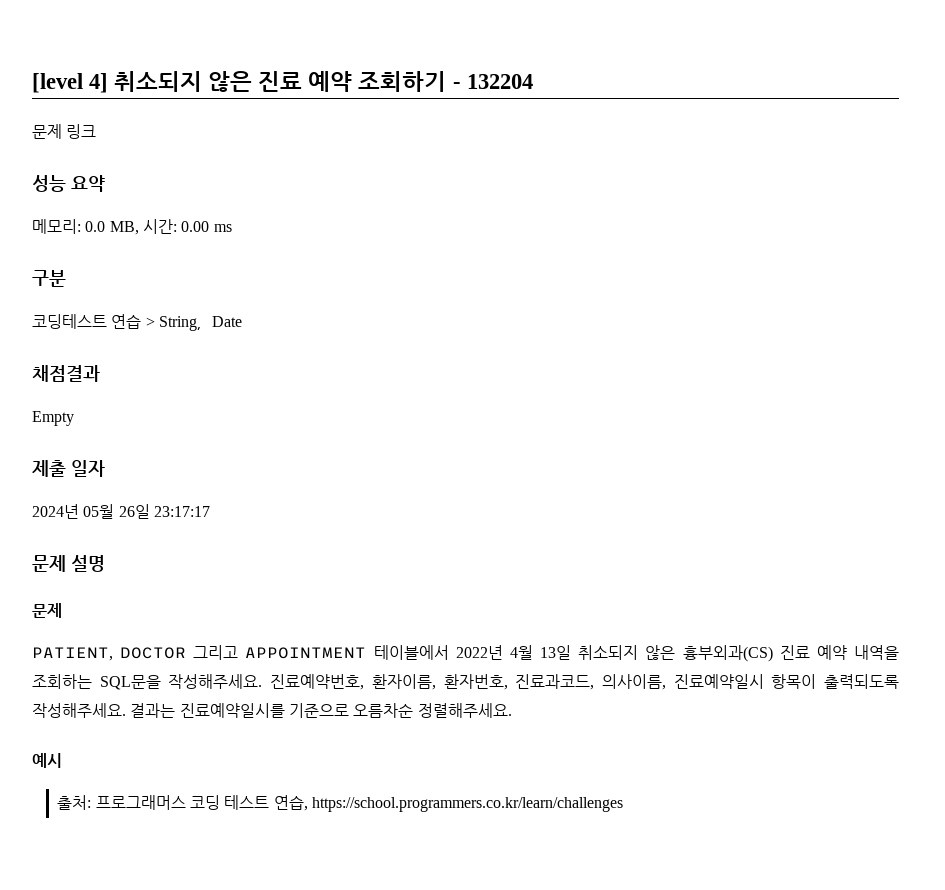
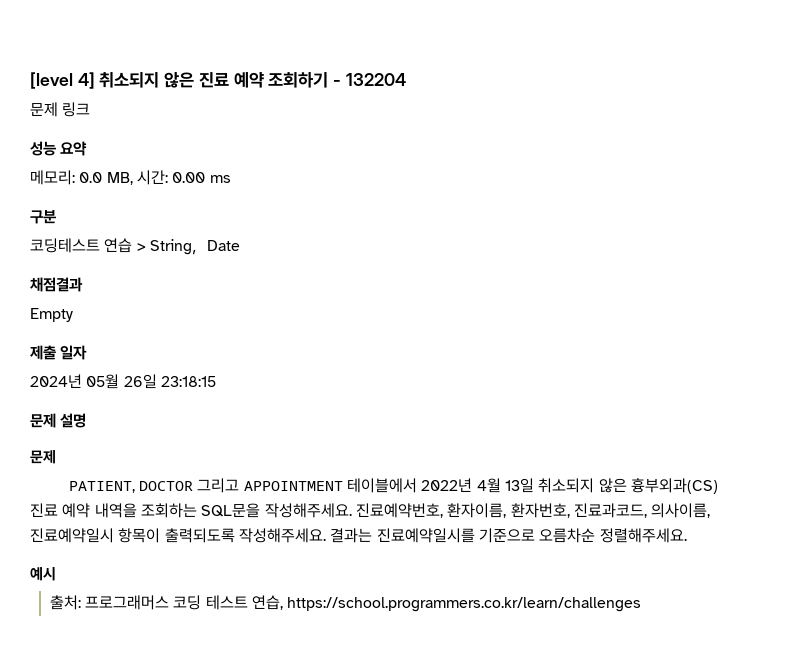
[153,506,210,517] 23:17:17 -> [160,376,216,387] 23:18:15

